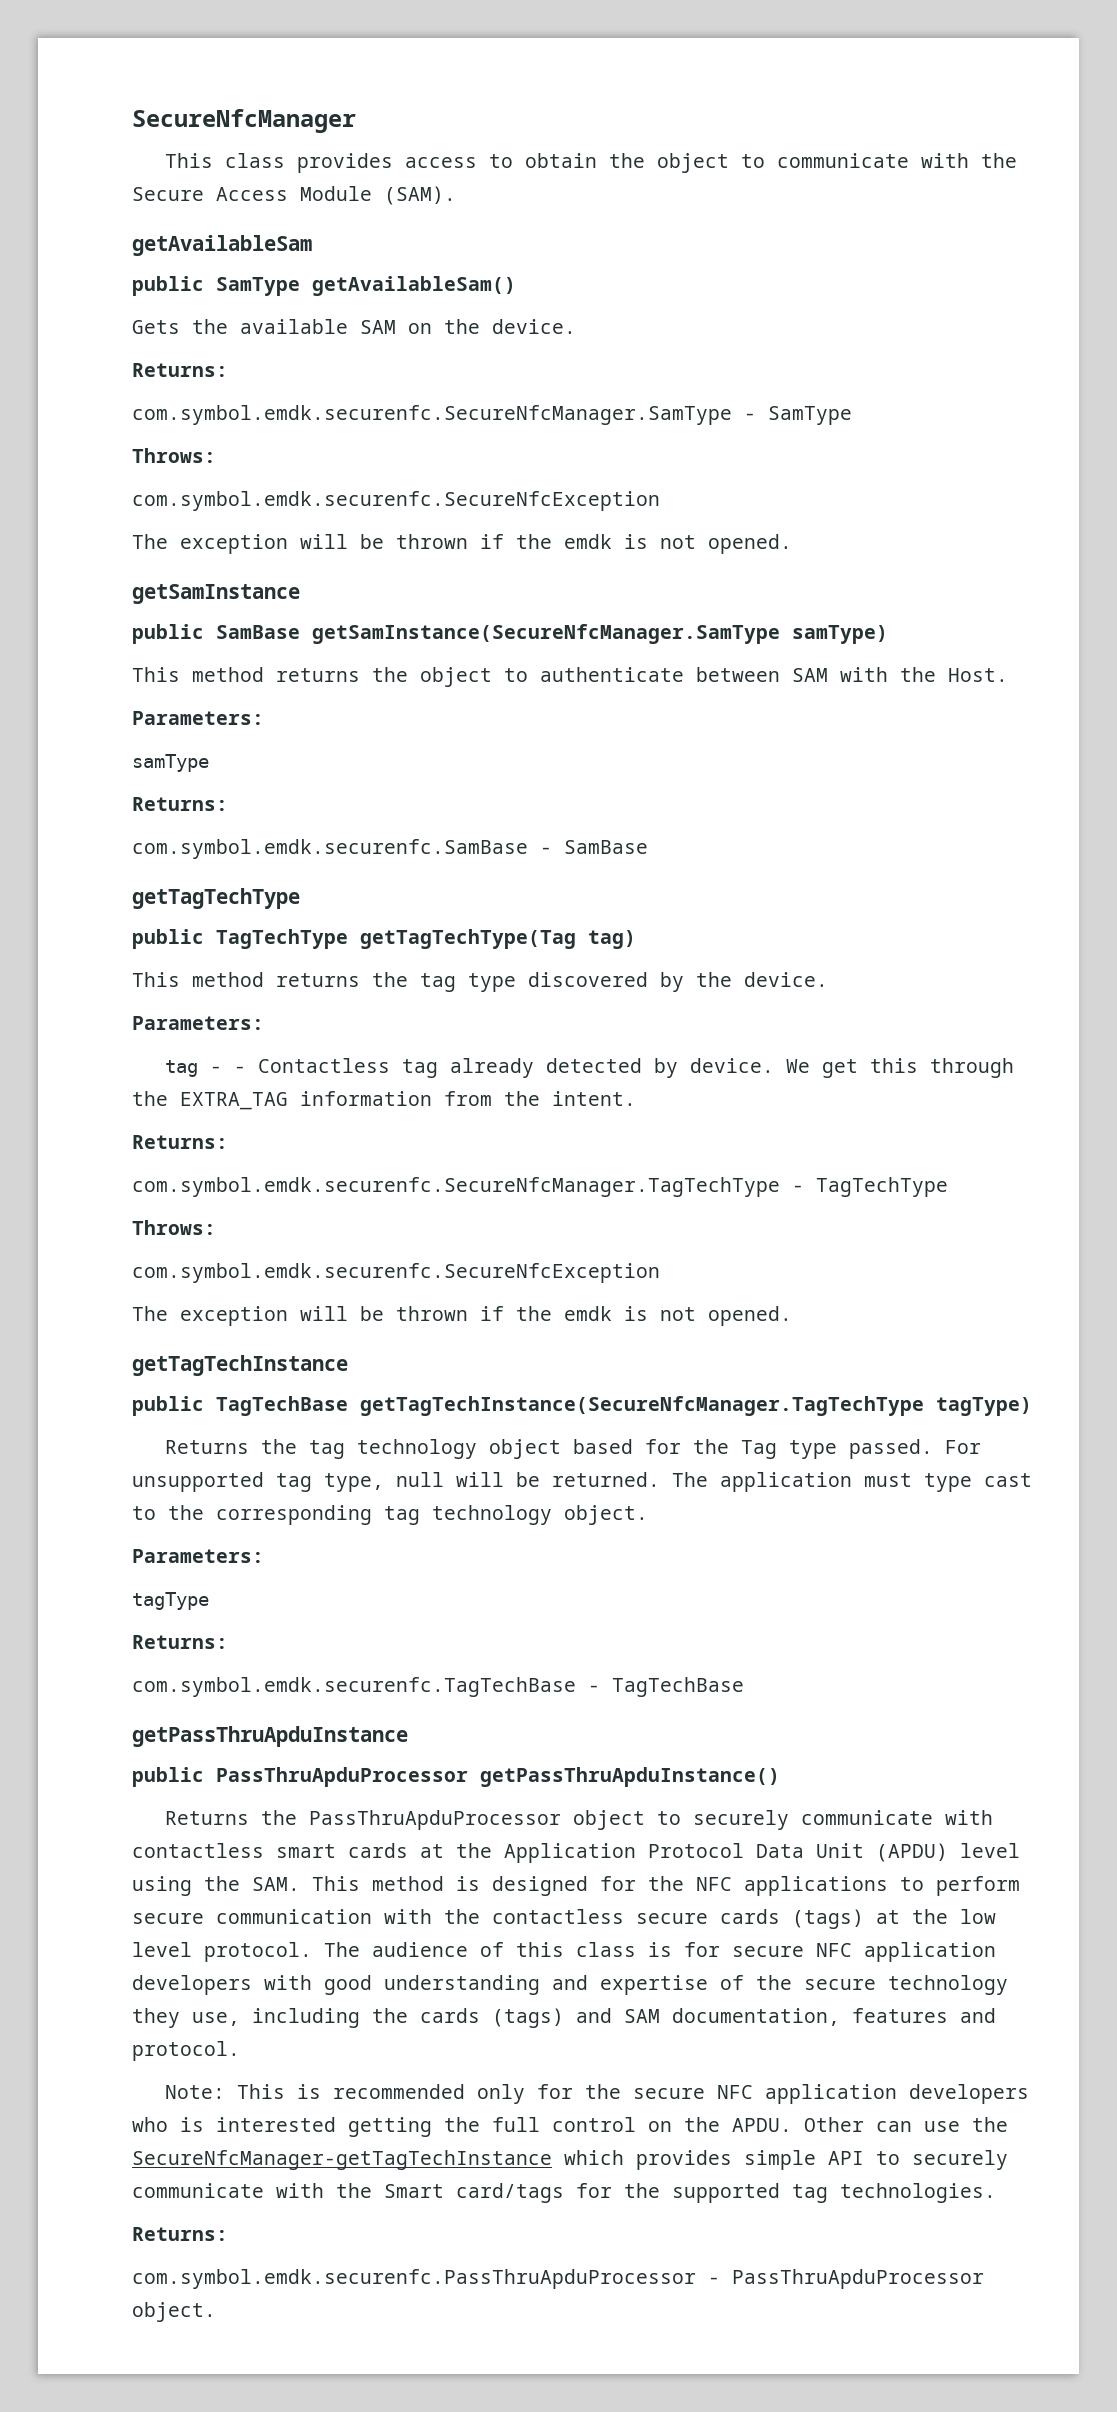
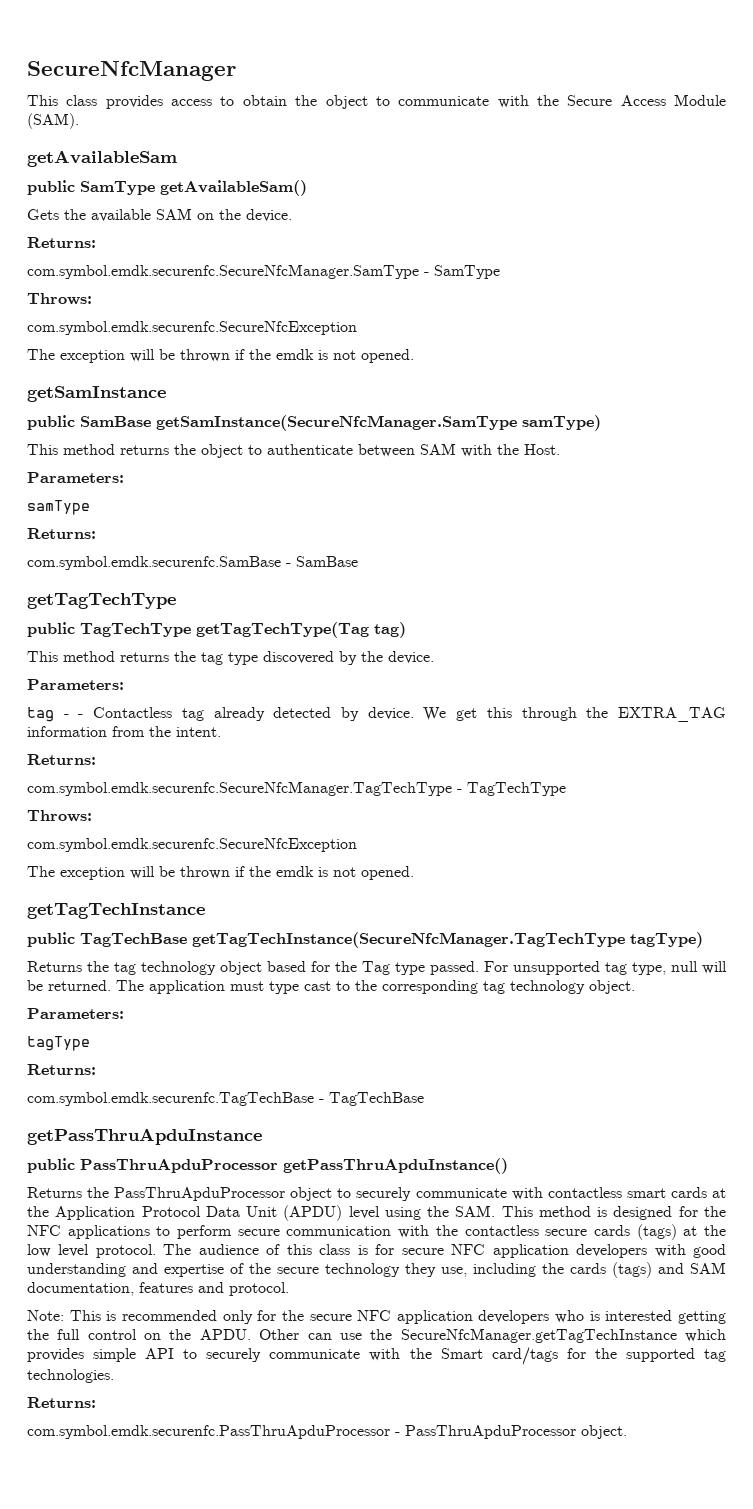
[132,2150,552,2170] SecureNfcManager-getTagTechInstance -> [400,1328,677,1343] SecureNfcManager.getTagTechInstance

